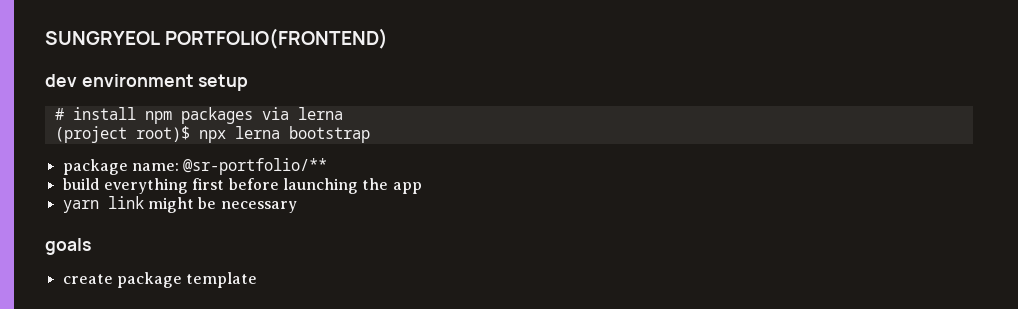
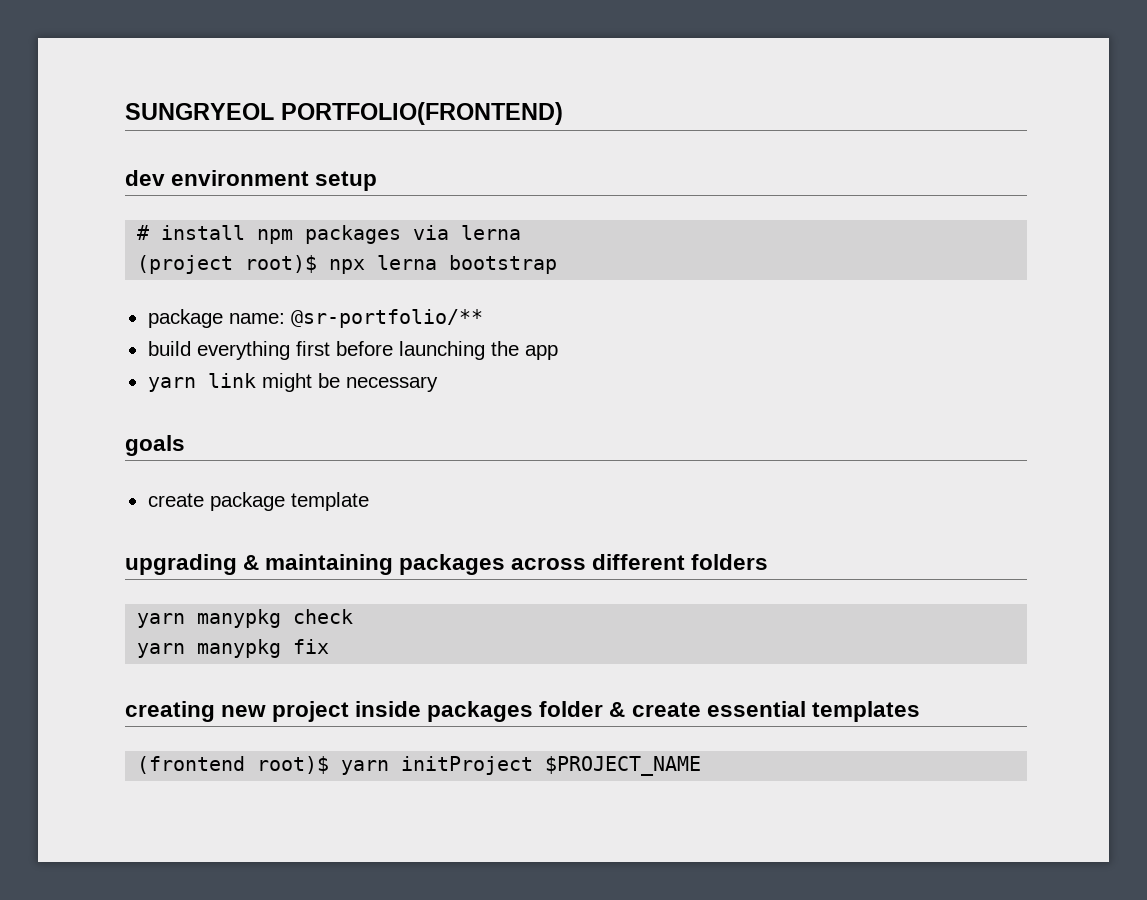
(258, 280) none -> [125,554,769,575] [137,609,354,628] [137,639,330,658] [125,701,920,722] [137,756,702,776] // upgrading & maintaining packages across different folders // yarn manypkg check // yarn manypkg fix // creating new project inside packages folder & create essential templates // (frontend root)$ yarn initProject $PROJECT_NAME

